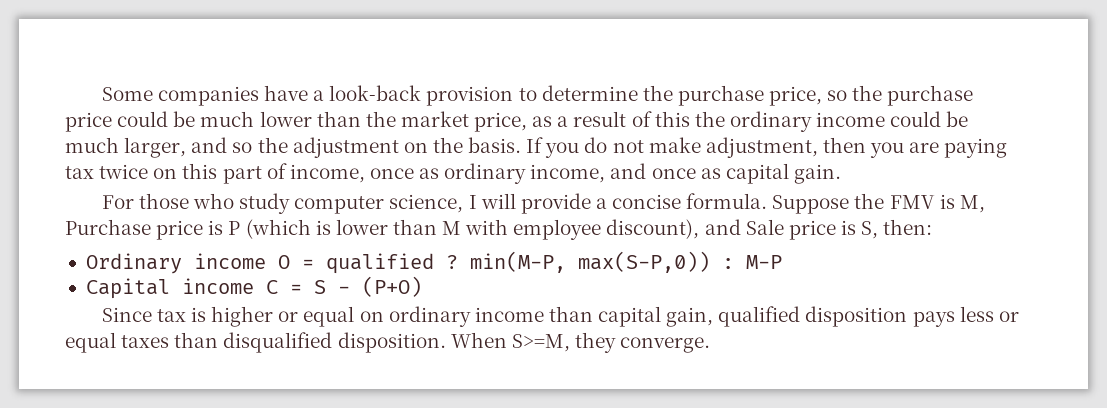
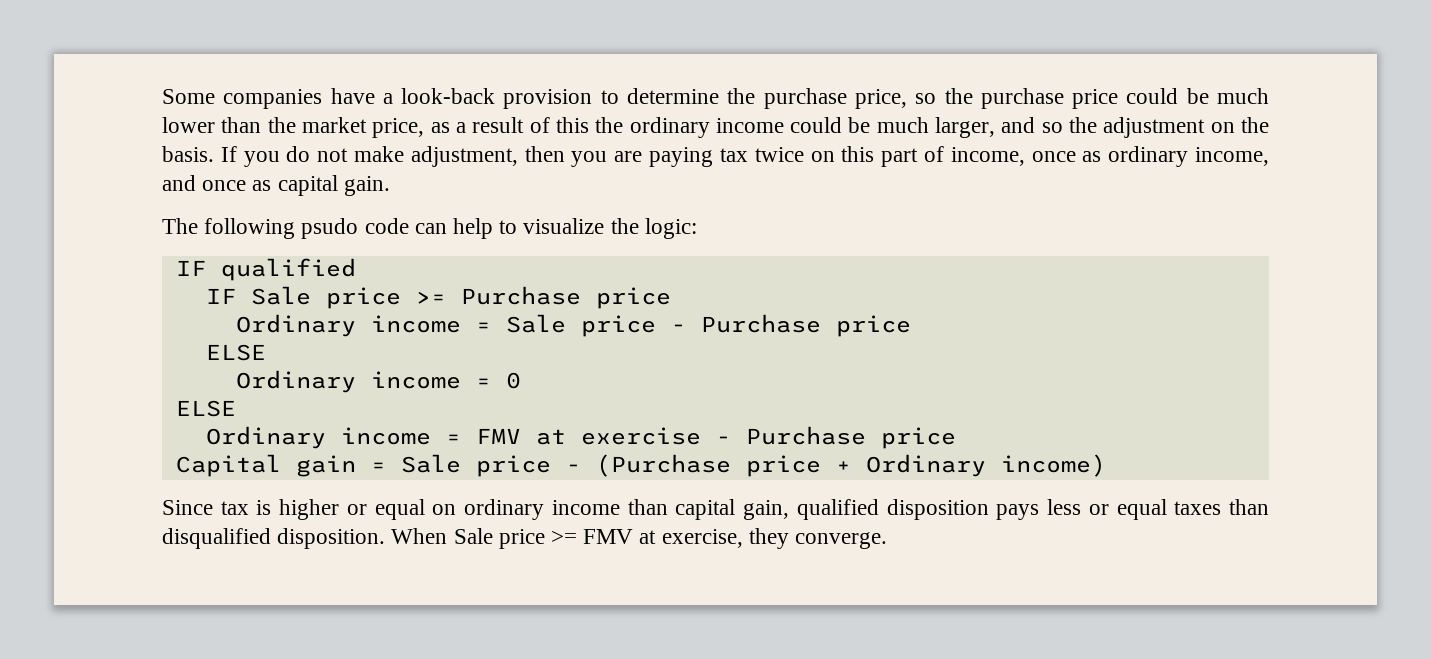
[101,193,985,214] [65,219,933,240] [85,251,782,274] [85,276,422,299] For those who study computer science, I will provide a concise formula. Suppose the FMV is M, Purchase price is P (which is lower than M with employee discount), and Sale price is S, then: // Ordinary income O = qualified ? min(M-P, max(S-P,0)) : M-P // Capital income C = S - (P+O) -> [162,218,697,239] [175,258,356,281] [205,286,671,309] [235,314,911,337] [205,344,266,361] [235,370,521,393] [175,400,236,417] [205,426,956,449] [175,454,1106,477] The following psudo code can help to visualize the logic: // IF qualified // IF Sale price >= Purchase price // Ordinary income = Sale price - Purchase price // ELSE // Ordinary income = 0 // ELSE // Ordinary income = FMV at exercise - Purchase price // Capital gain = Sale price - (Purchase price + Ordinary income)
[511,334,570,352] S>=M, -> [453,528,743,549] Sale price >= FMV at exercise,

